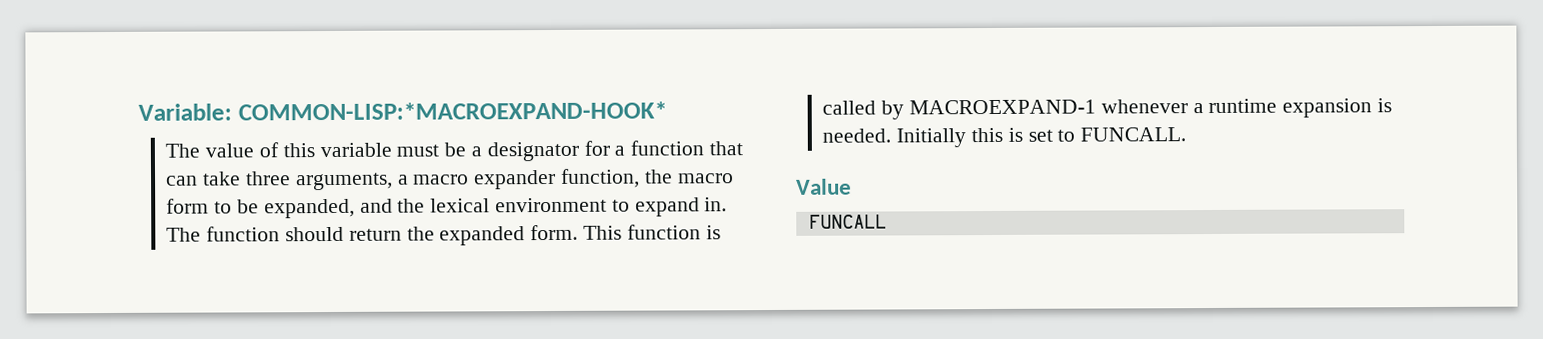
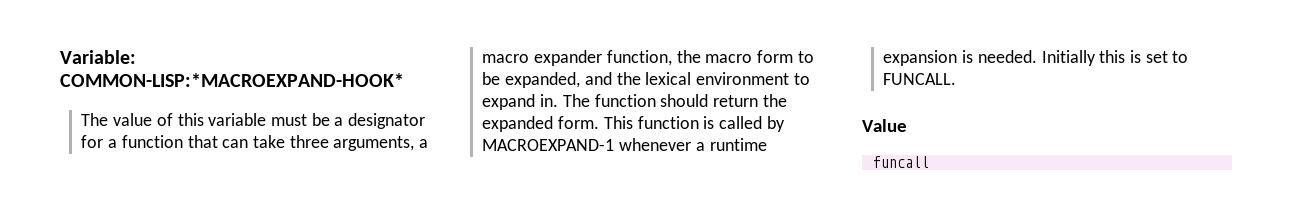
[808,214,887,229] FUNCALL -> [872,156,929,168] funcall

